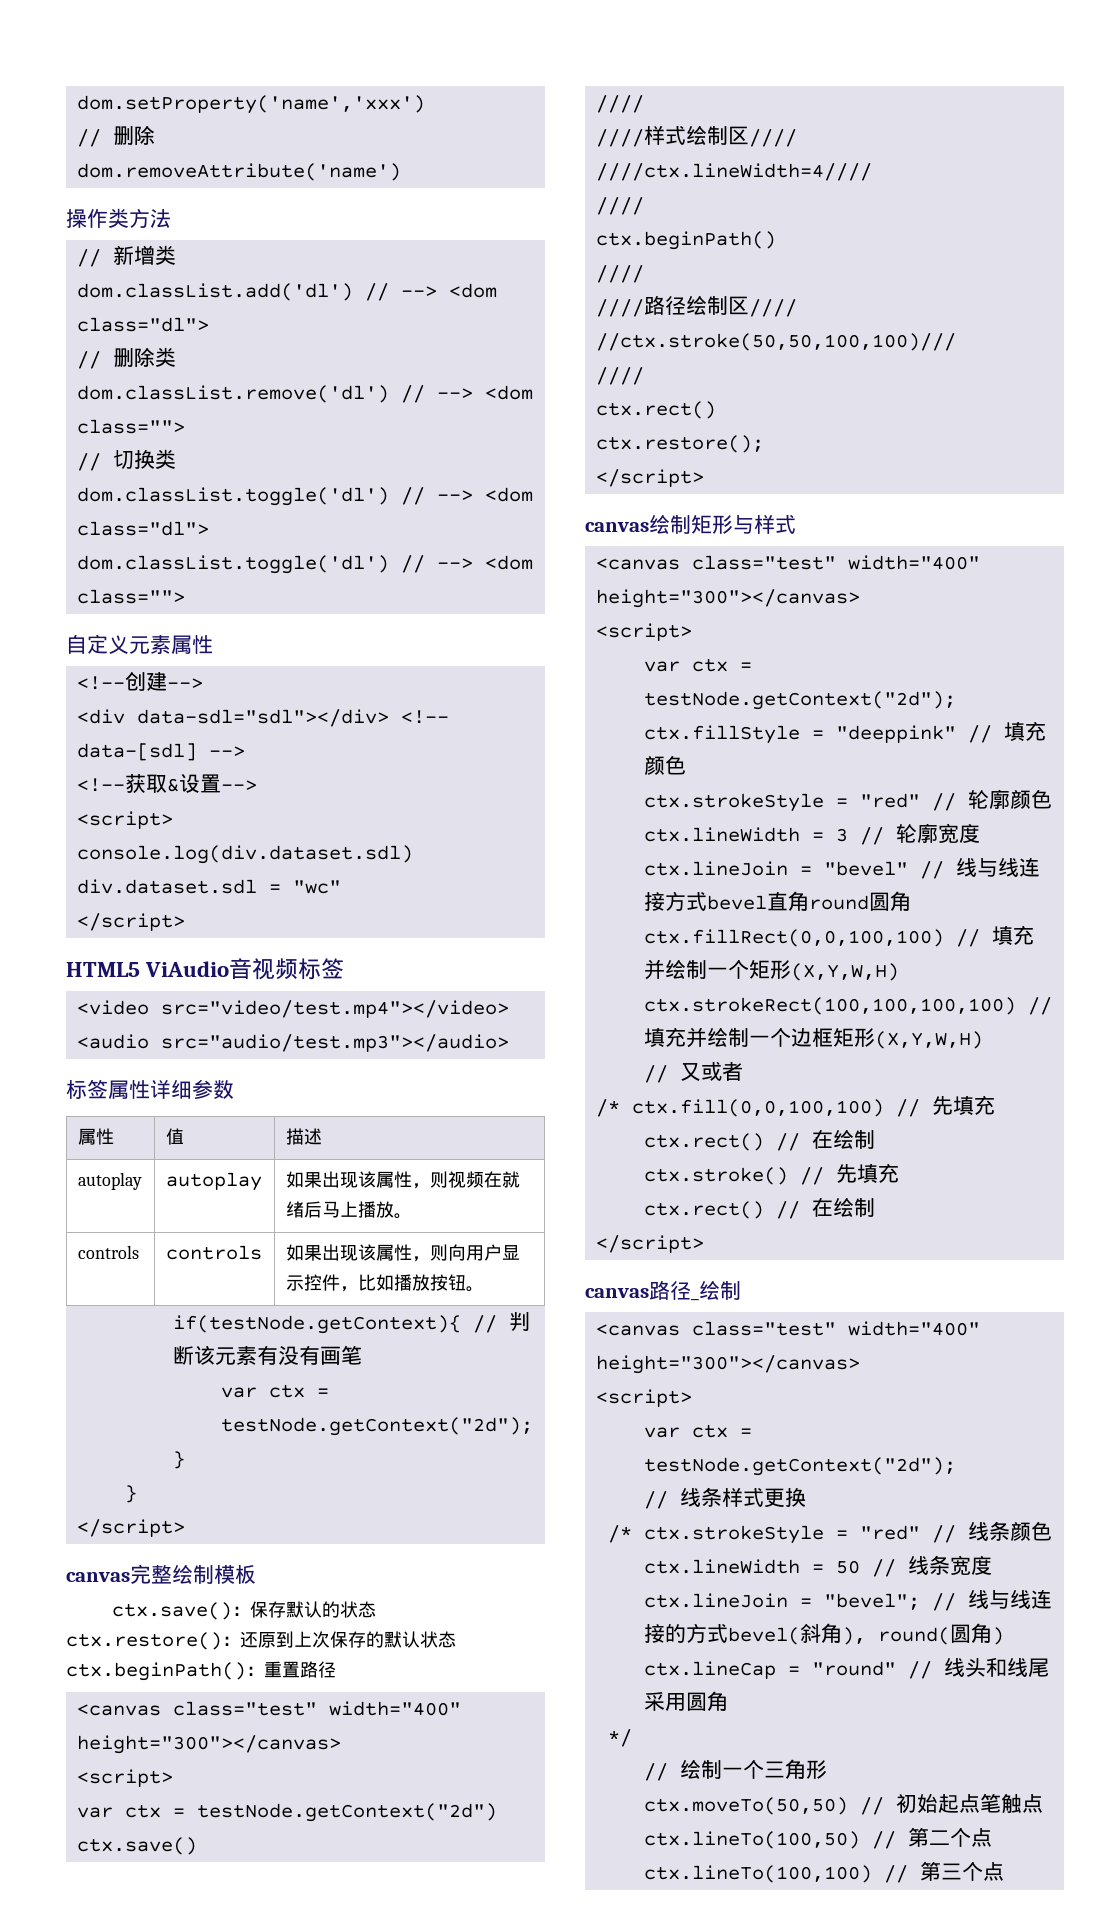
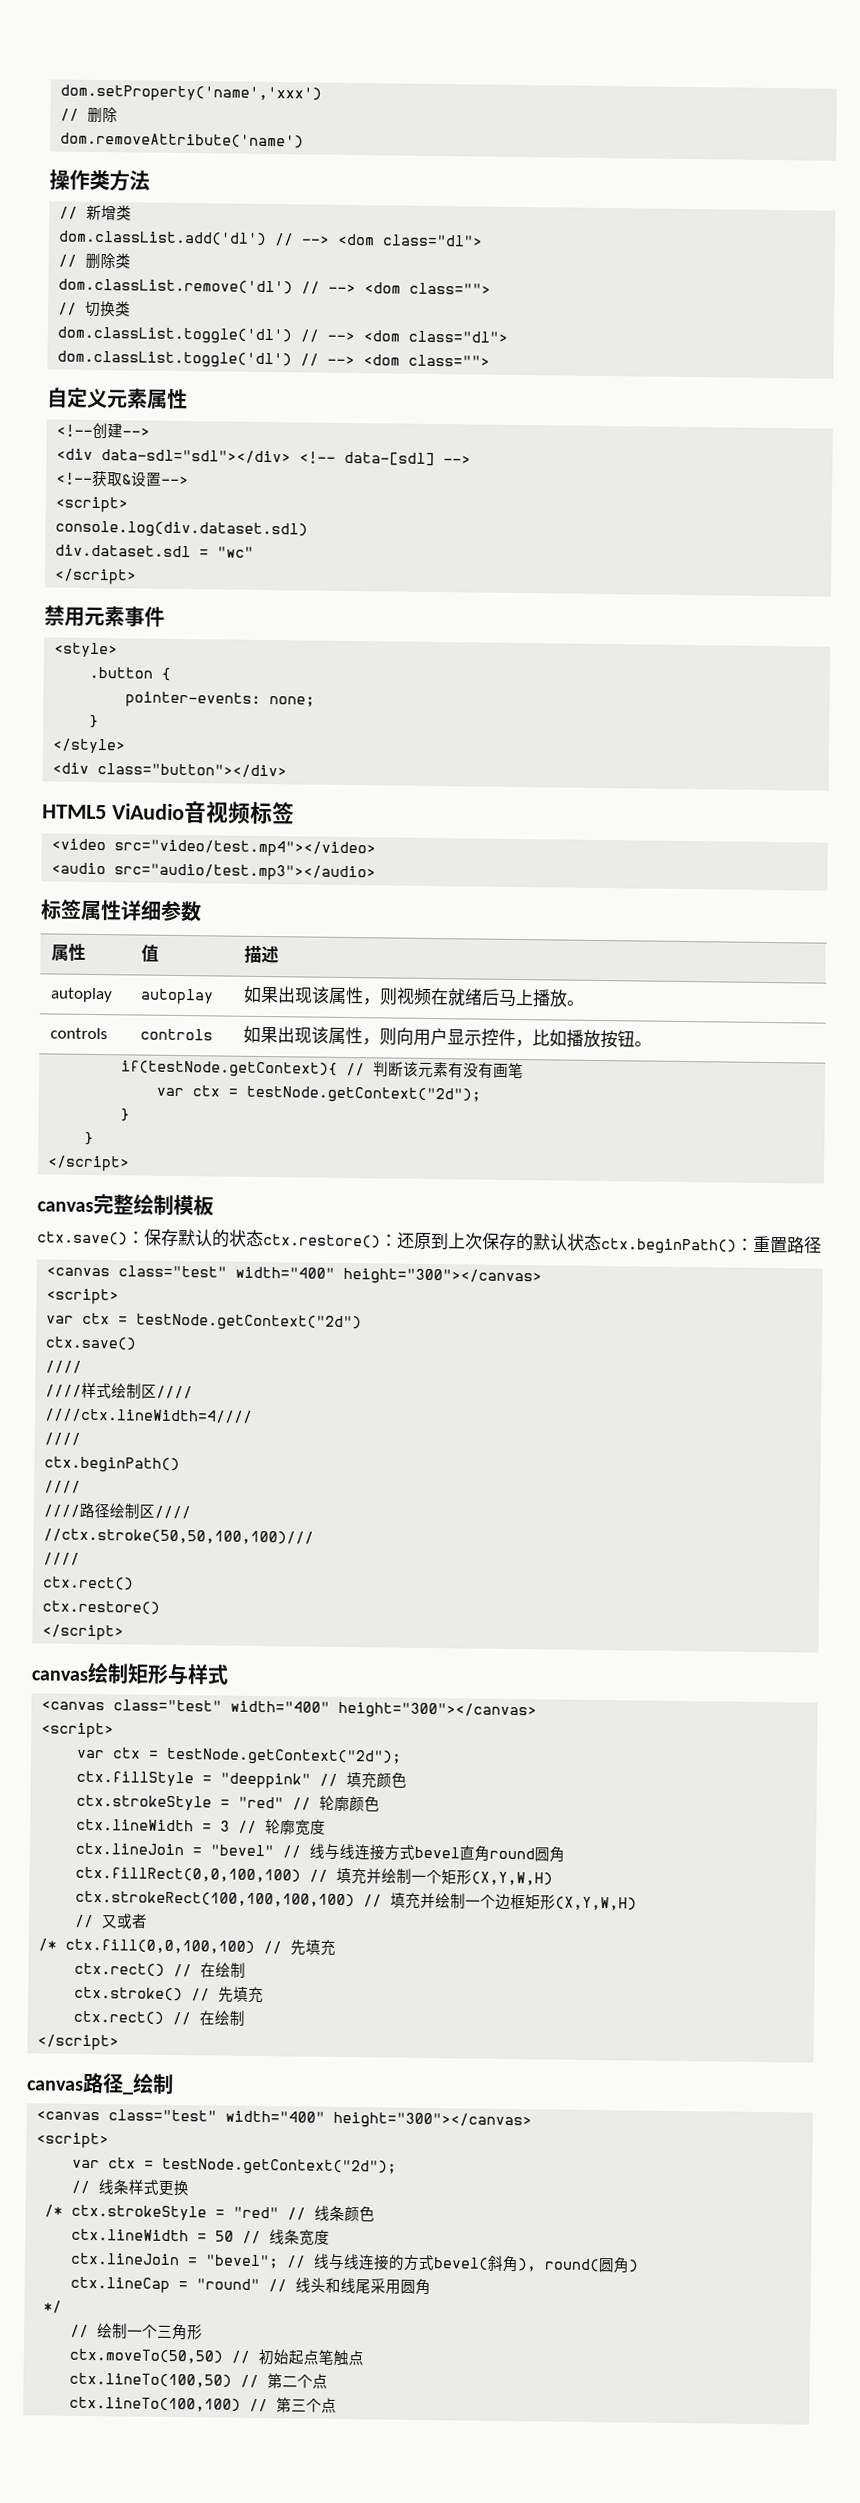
(185, 922) none -> [44,605,165,627] [54,642,119,658] [89,666,172,681] [125,691,316,708] [89,714,100,729] [52,738,127,754] [52,762,288,779] // 禁用元素事件 // <style> // .button { // pointer-events: none; // } // </style> // <div class="button"></div>
[595,435,764,453] ctx.restore(); -> [42,1600,161,1615] ctx.restore()

